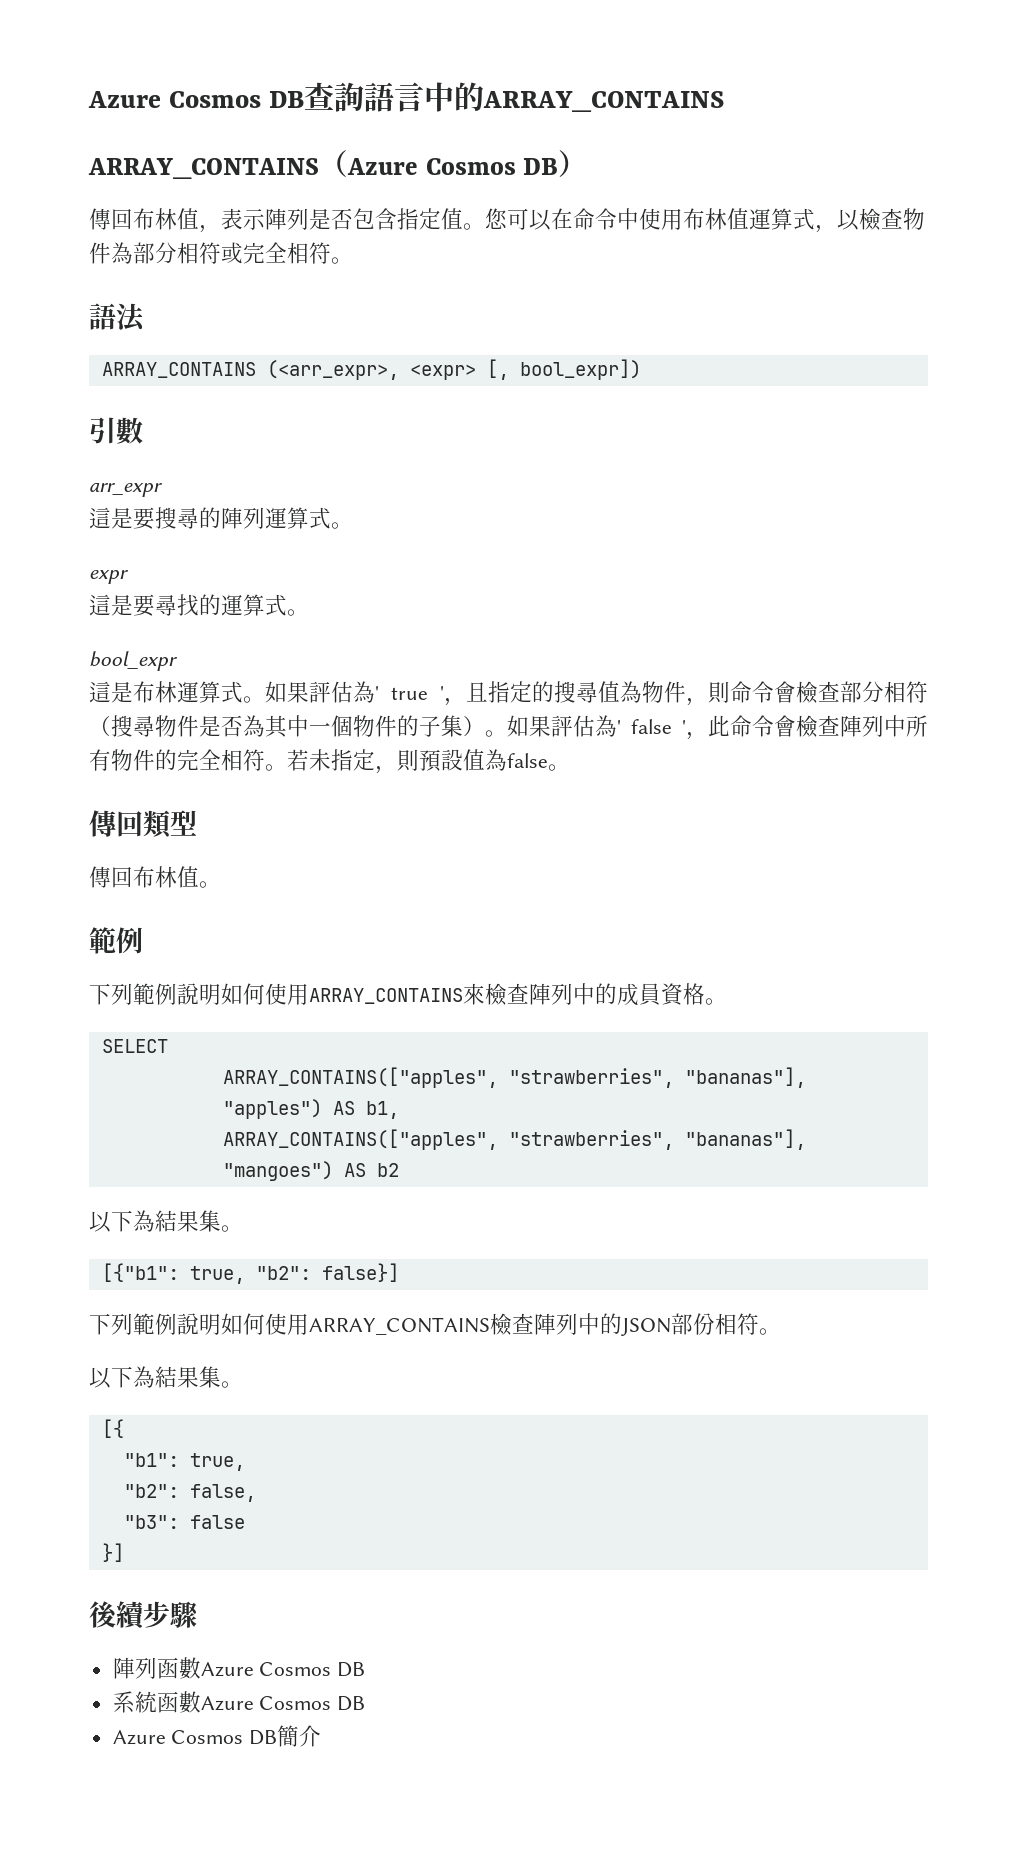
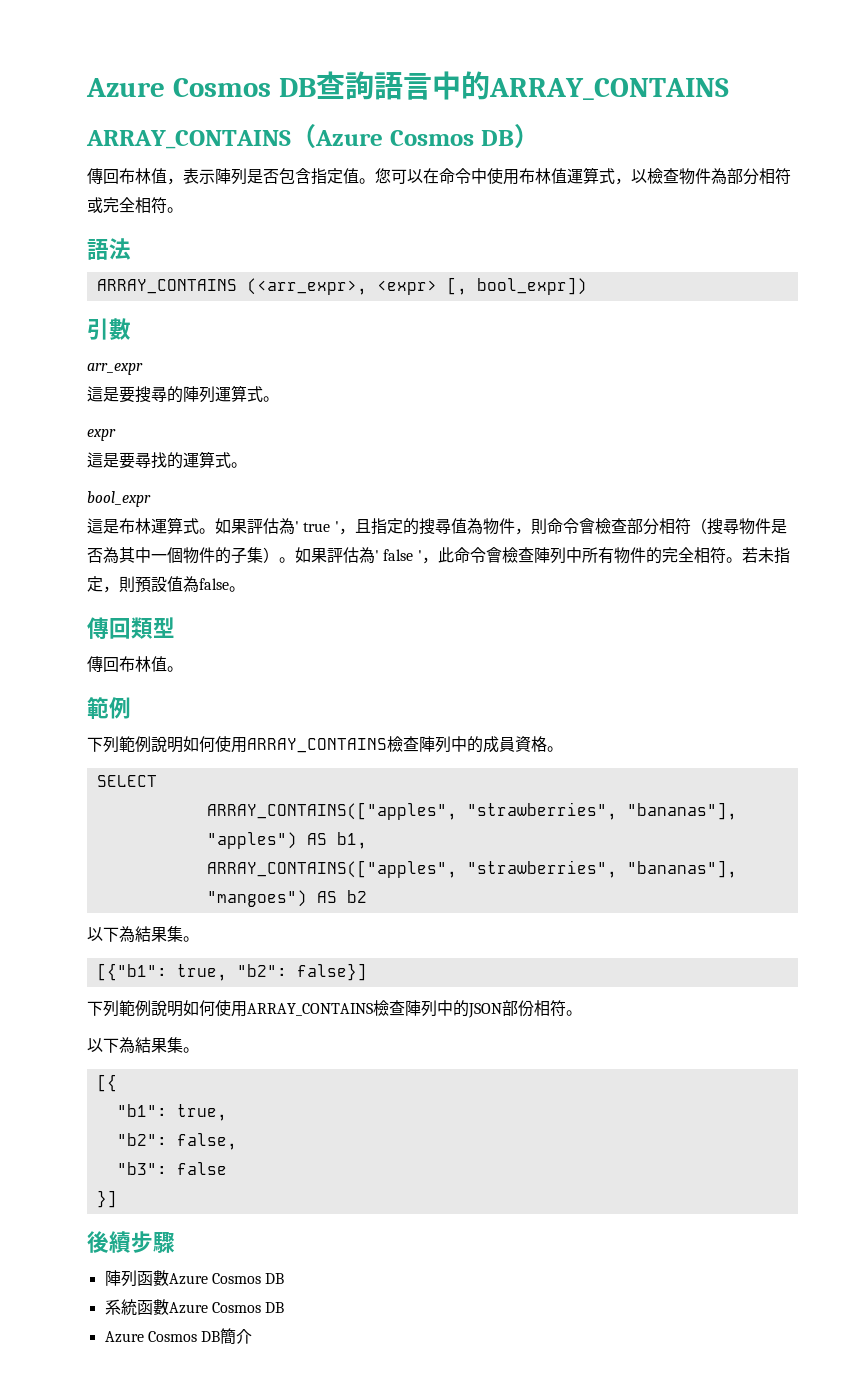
[463,983,485,1005] 來 -> (387, 745) none

